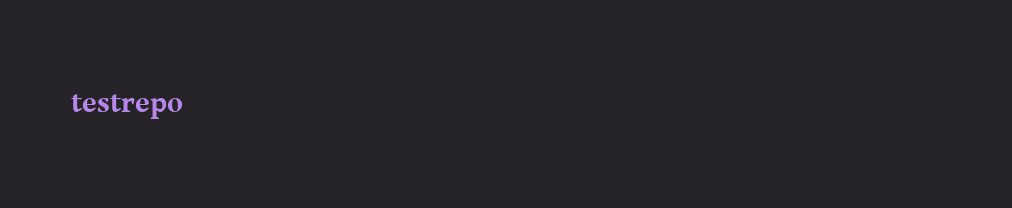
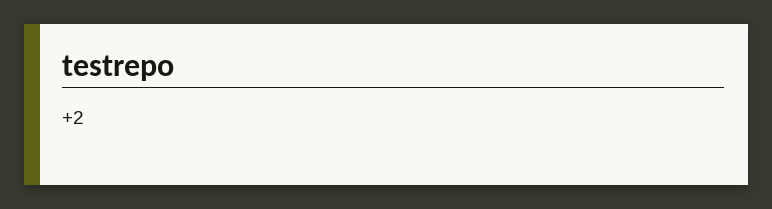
(183, 106) none -> [62,111,84,124] // +2

